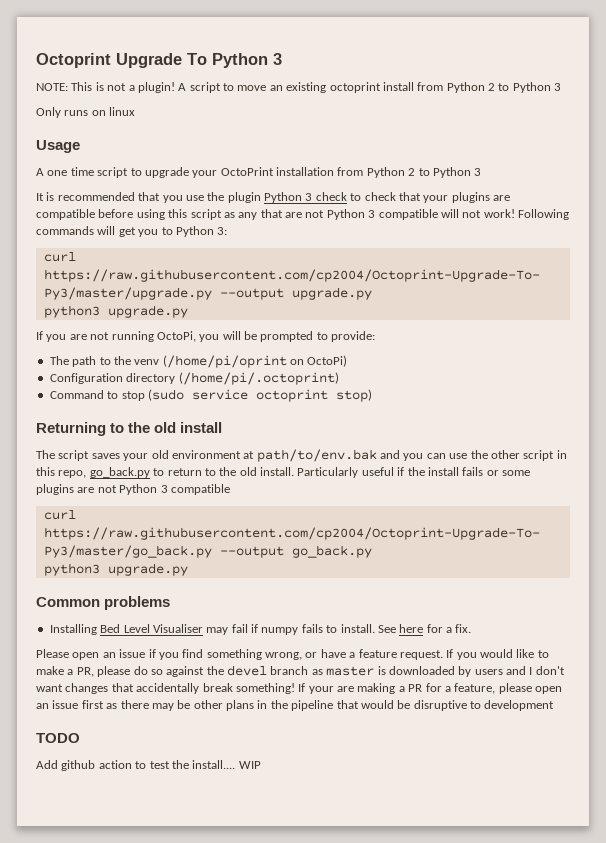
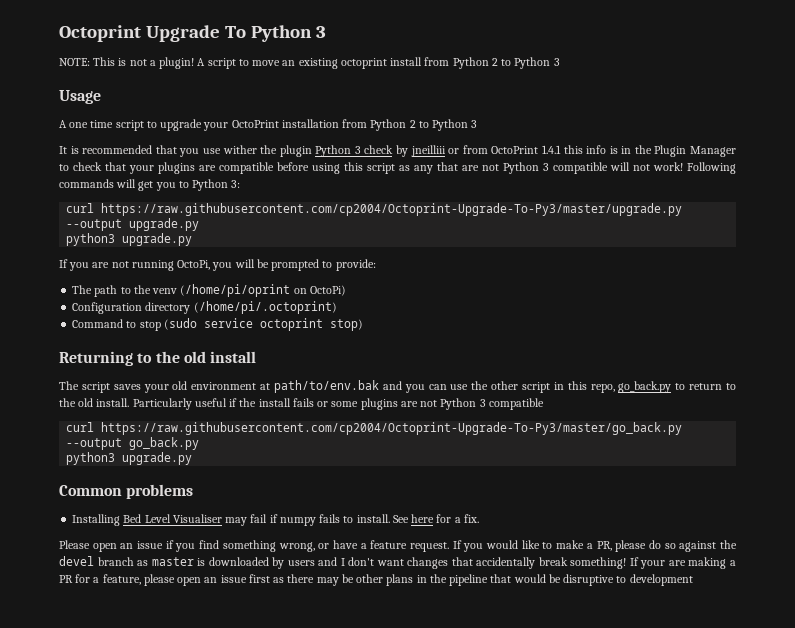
[36,107,136,118] // Only runs on linux -> (560, 62) none
(204, 198) none -> [222,145,257,154] wither
(347, 196) none -> [395,145,736,157] by jneilliii or from OctoPrint 1.4.1 this info is in the Plugin Manager
[36,733,80,743] [36,760,261,771] // TODO // Add github action to test the install.... WIP -> (693, 580) none

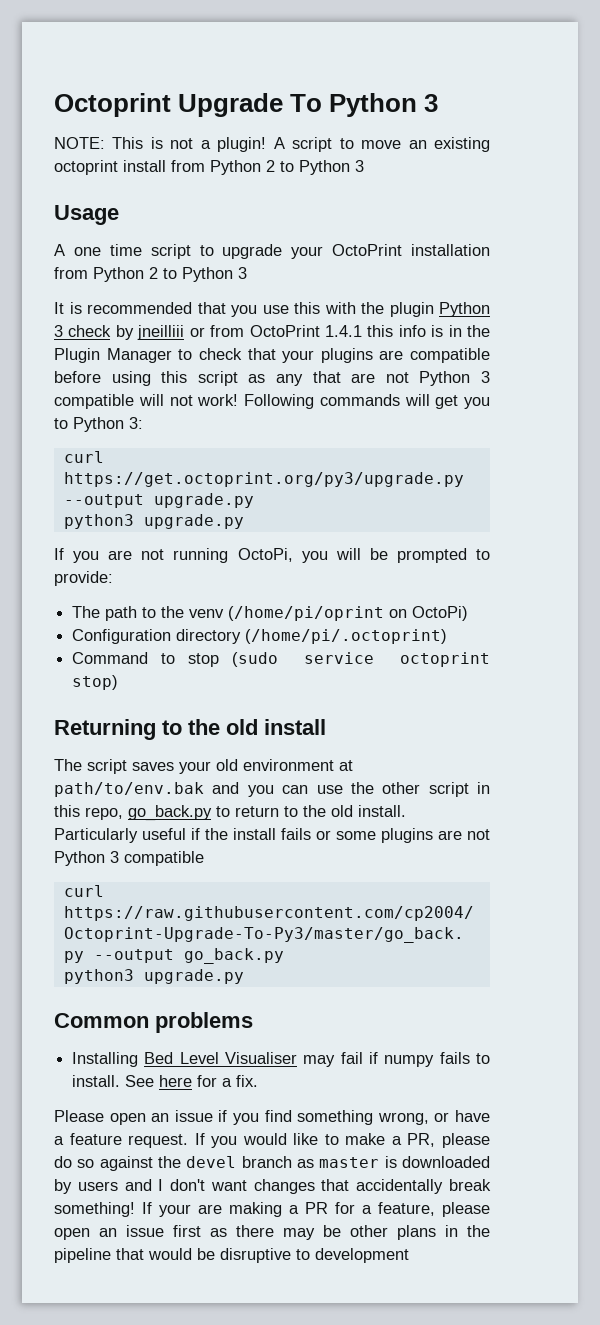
[222,145,257,154] wither -> [294,302,356,314] this with
[101,203,683,216] https://raw.githubusercontent.com/cp2004/Octoprint-Upgrade-To-Py3/master/upgrade.py -> [63,472,464,487] https://get.octoprint.org/py3/upgrade.py

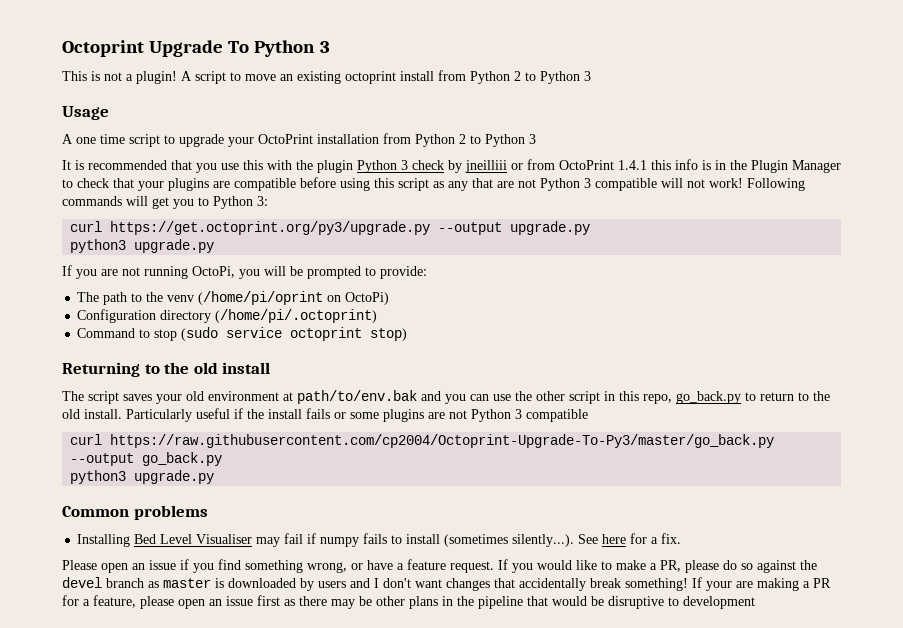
[54,137,105,149] NOTE: -> (330, 47) none
[72,1075,121,1087] install. -> [406,534,575,547] install (sometimes silently...).

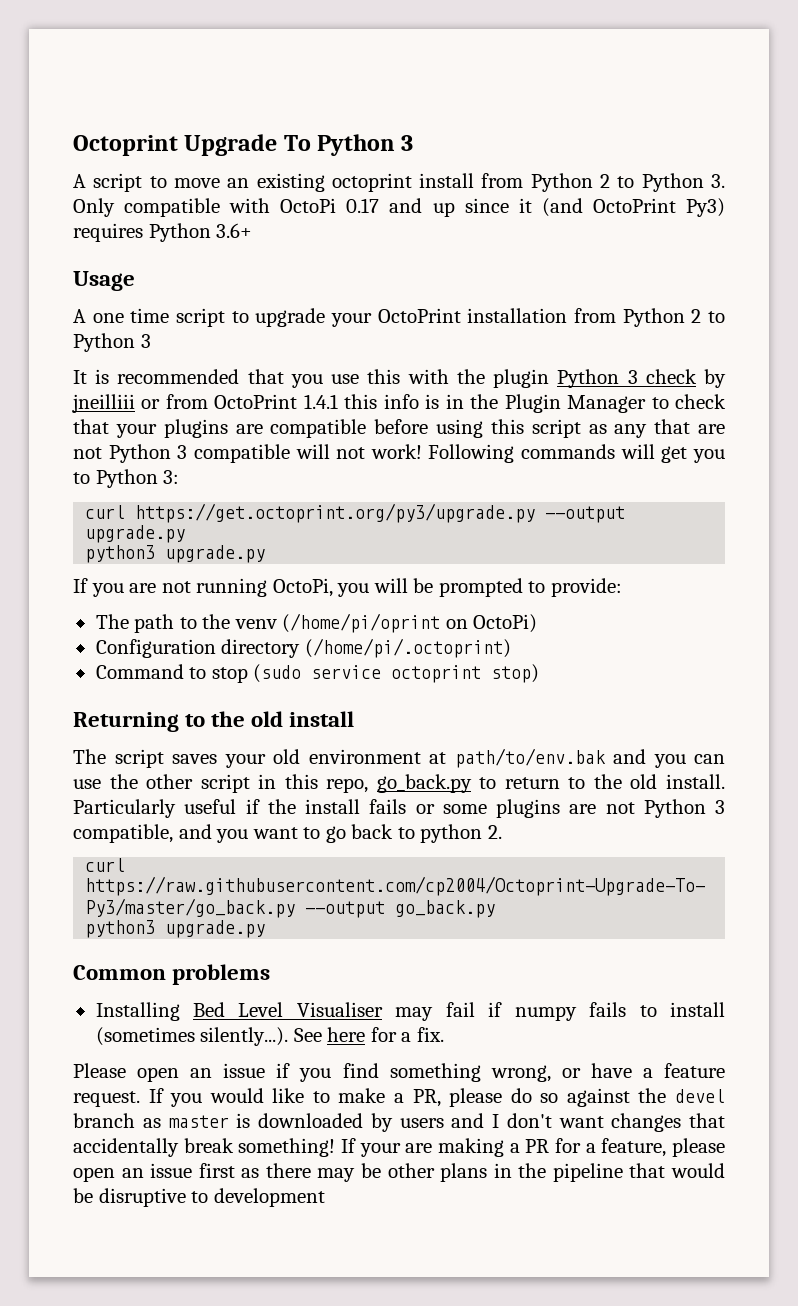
[62,71,177,84] This is not a plugin! -> (414, 143) none
[584,71,591,81] 3 -> [711,174,725,188] [73,198,725,217] [73,223,253,242] 3. Only compatible with OctoPi 0.17 and up since it (and OctoPrint Py3) requires Python 3.6+
[526,409,588,422] compatible -> [73,824,502,843] compatible, and you want to go back to python 2.

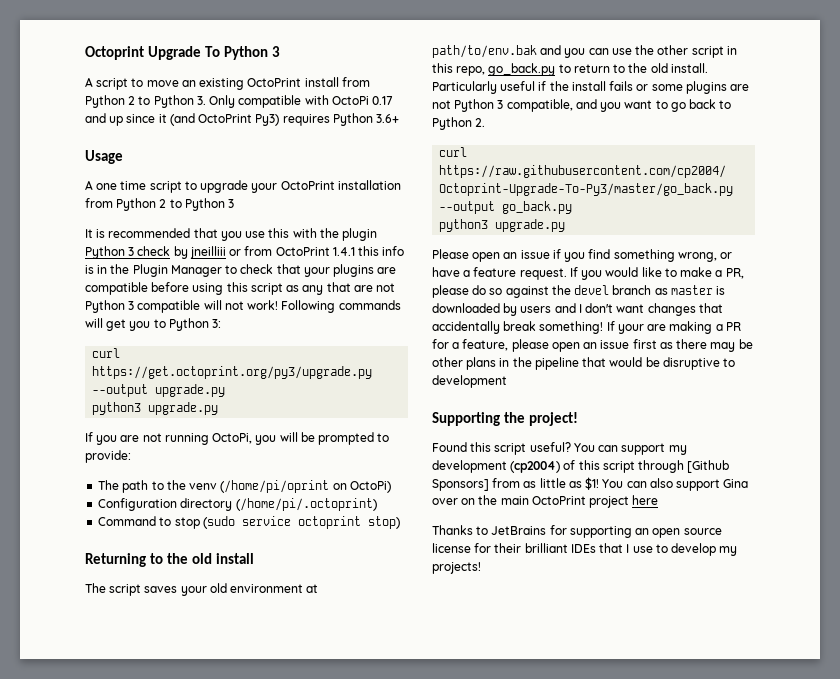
[331,173,412,192] octoprint -> [247,78,302,87] OctoPrint
[420,824,483,843] python -> [432,117,472,130] Python
[73,964,271,985] [95,1002,726,1021] [95,1027,444,1046] // Common problems // Installing Bed Level Visualiser may fail if numpy fails to install (sometimes silently...). See here for a fix. -> (566, 225) none
(325, 1197) none -> [432,412,578,426] [432,442,687,455] [432,460,730,473] [432,477,749,491] [432,495,659,508] [432,525,722,538] [432,543,738,556] [432,562,481,574] // Supporting the project! // Found this script useful? You can support my development (cp2004) of this script through [Github Sponsors] from as little as $1! You can also support Gina over on the main OctoPrint project here // Thanks to JetBrains for supporting an open source license for their brilliant IDEs that I use to develop my projects!

